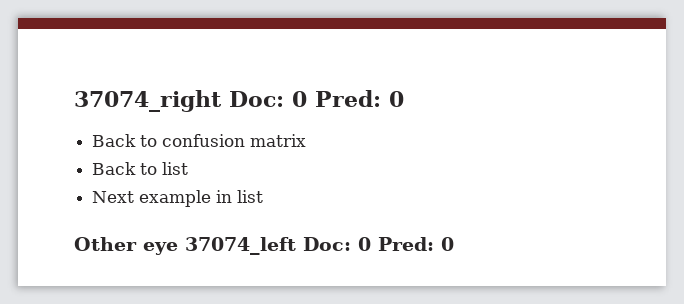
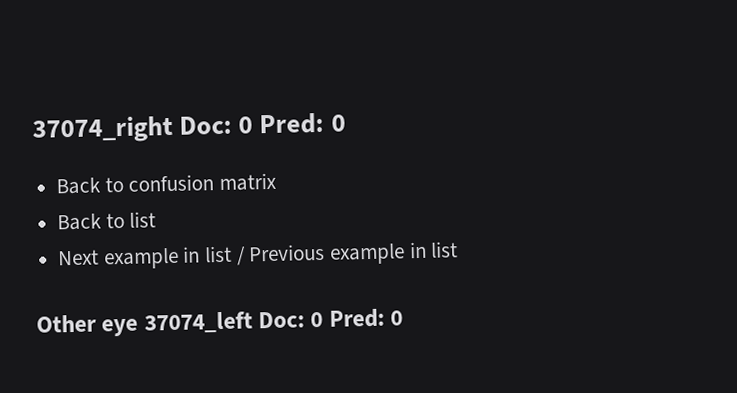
(264, 196) none -> [235,241,459,266] / Previous example in list

